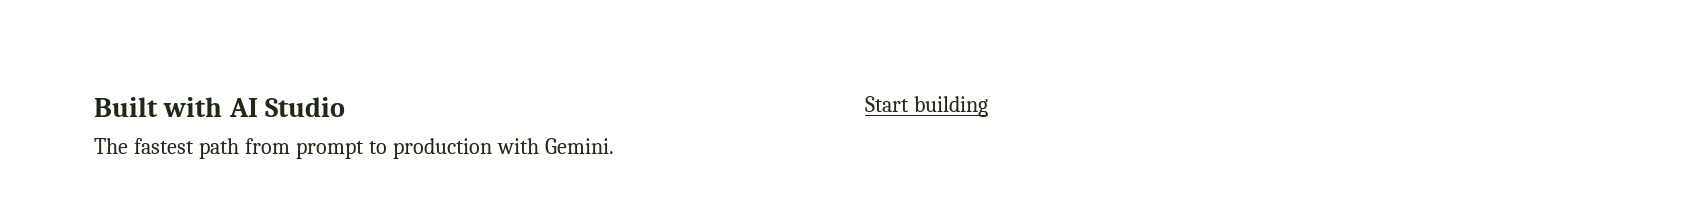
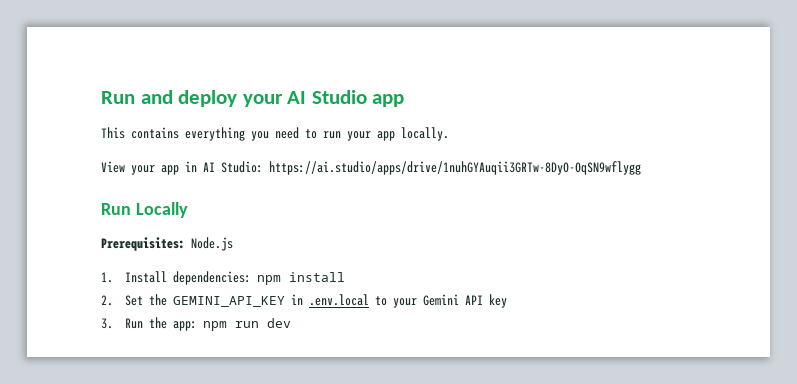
[94,97,346,117] [94,138,614,159] [865,96,988,117] Built with AI Studio // The fastest path from prompt to production with Gemini. // Start building -> [101,90,405,107] [101,127,449,141] [101,161,641,175] [101,202,188,218] [101,237,233,251] [101,271,345,285] [101,294,507,308] [101,317,291,331] Run and deploy your AI Studio app // This contains everything you need to run your app locally. // View your app in AI Studio: https://ai.studio/apps/drive/1nuhGYAuqii3GRTw-8DyO-OqSN9wflygg // Run Locally // Prerequisites: Node.js // 1. Install dependencies: npm install // 2. Set the GEMINI_API_KEY in .env.local to your Gemini API key // 3. Run the app: npm run dev

